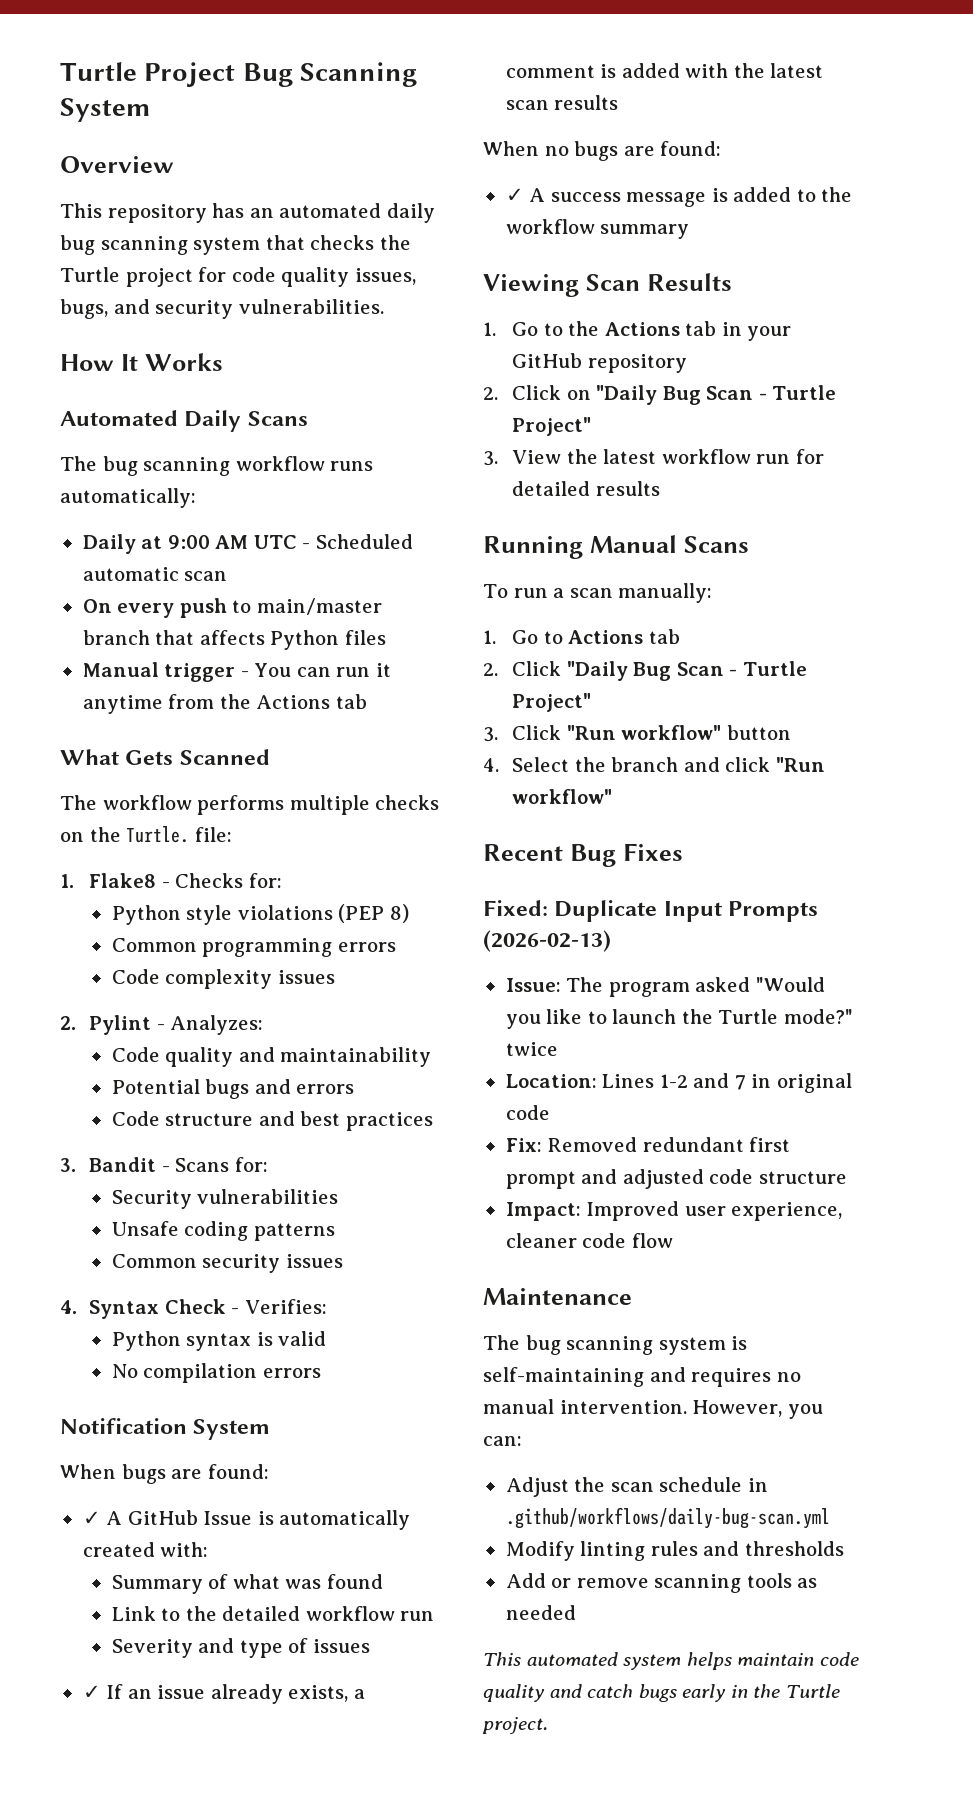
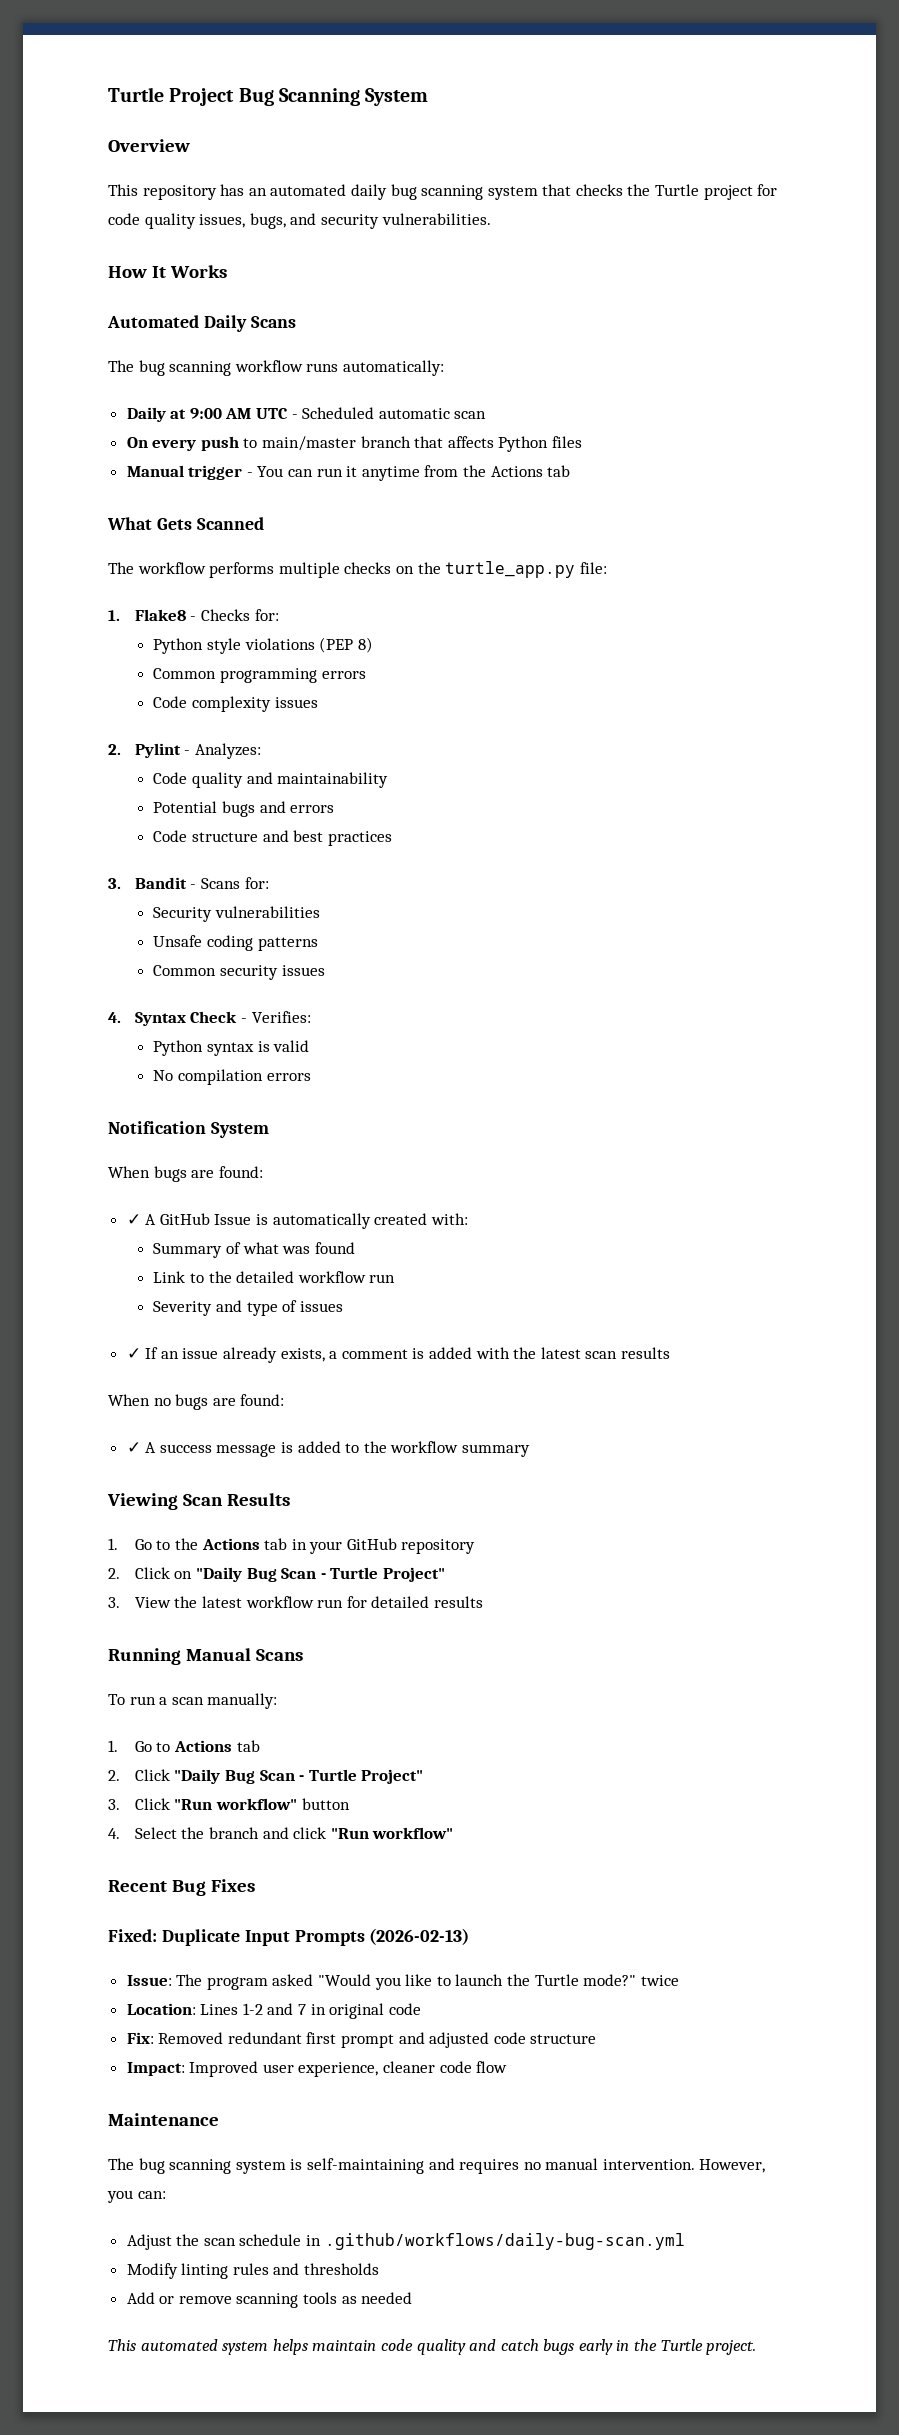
[126,826,190,843] Turtle. -> [445,561,576,578] turtle_app.py

